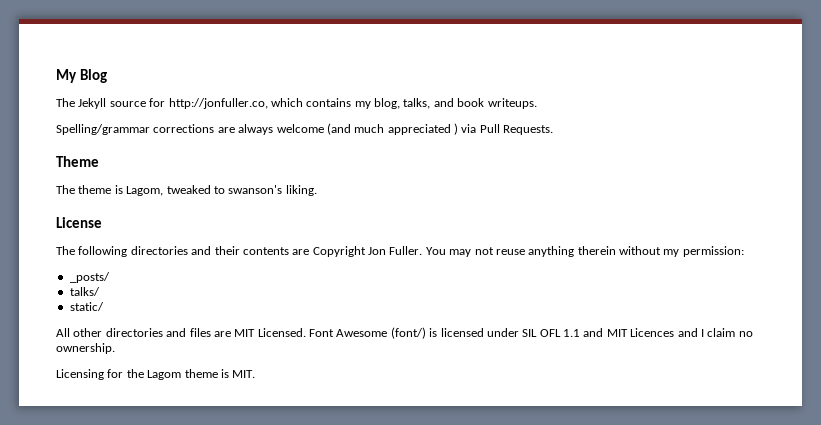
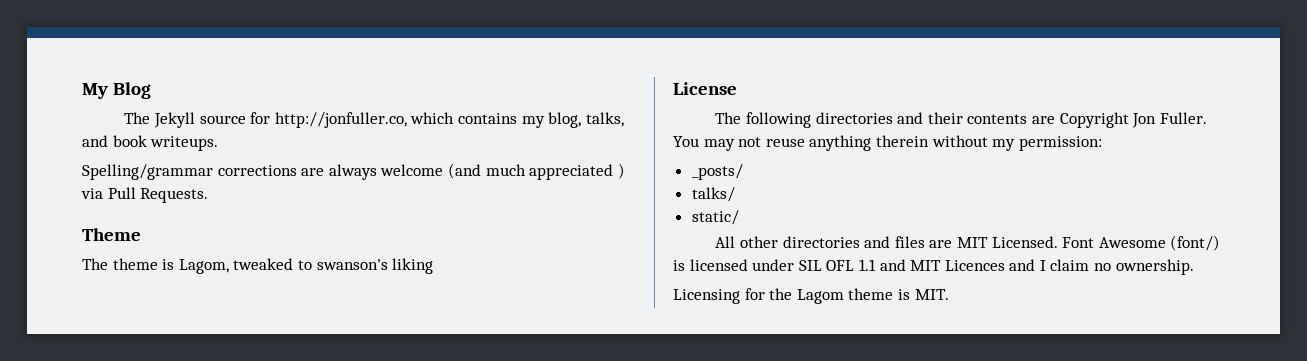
[285,185,317,196] liking. -> [392,258,434,274] liking

